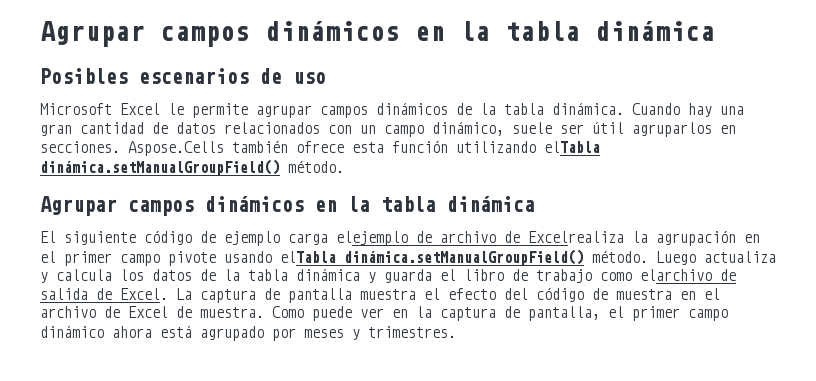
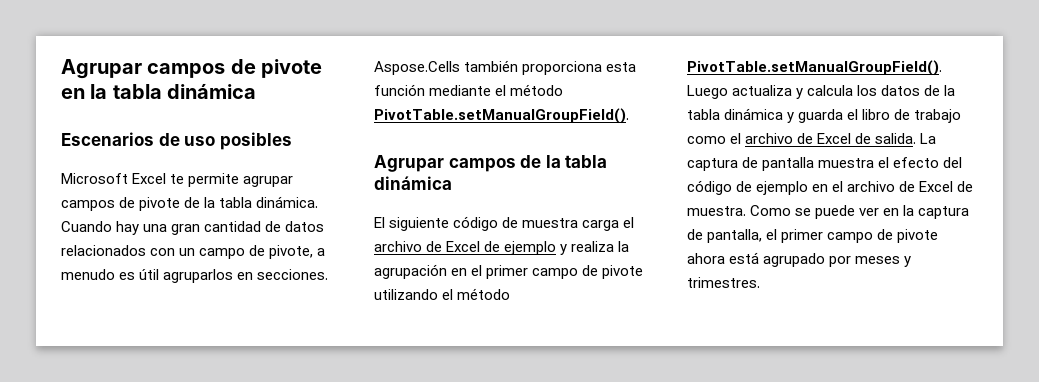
[40,21,715,47] [40,68,249,84] Agrupar campos dinámicos en la tabla dinámica // Posibles escenarios -> [61,59,323,79] [61,83,257,99] [61,132,154,146] Agrupar campos de pivote en la tabla dinámica // Escenarios
(326, 78) none -> [219,132,292,150] posibles
[168,103,184,115] le -> [170,174,185,184] te
[376,102,448,115] dinámicos -> [119,197,181,211] de pivote
[432,121,584,136] dinámico, suele ser -> [249,245,326,259] [61,269,136,280] de pivote, a menudo es
[296,141,344,153] ofrece -> [522,61,603,75] proporciona
[456,141,600,153] [40,159,344,176] [40,196,337,216] utilizando elTabla dinámica.setManualGroupField() método. // Agrupar campos dinámicos en -> [429,84,564,96] [374,108,629,124] [374,155,542,172] mediante el método PivotTable.setManualGroupField(). // Agrupar campos de
[224,231,624,246] ejemplo carga elejemplo de archivo de Excelrealiza -> [522,217,635,231] [374,241,615,255] muestra carga el archivo de Excel de ejemplo y realiza
[168,249,648,266] pivote usando elTabla dinámica.setManualGroupField() método. -> [582,265,644,279] [374,288,511,300] [687,60,942,76] de pivote utilizando el método PivotTable.setManualGroupField().
[640,269,736,281] [40,288,168,300] elarchivo de salida de Excel. -> [730,133,917,144] el archivo de Excel de salida.
[616,289,672,300] muestra -> [756,181,809,195] ejemplo
(304, 312) none -> [795,208,812,216] se
[40,325,104,338] dinámico -> [877,229,939,243] de pivote

